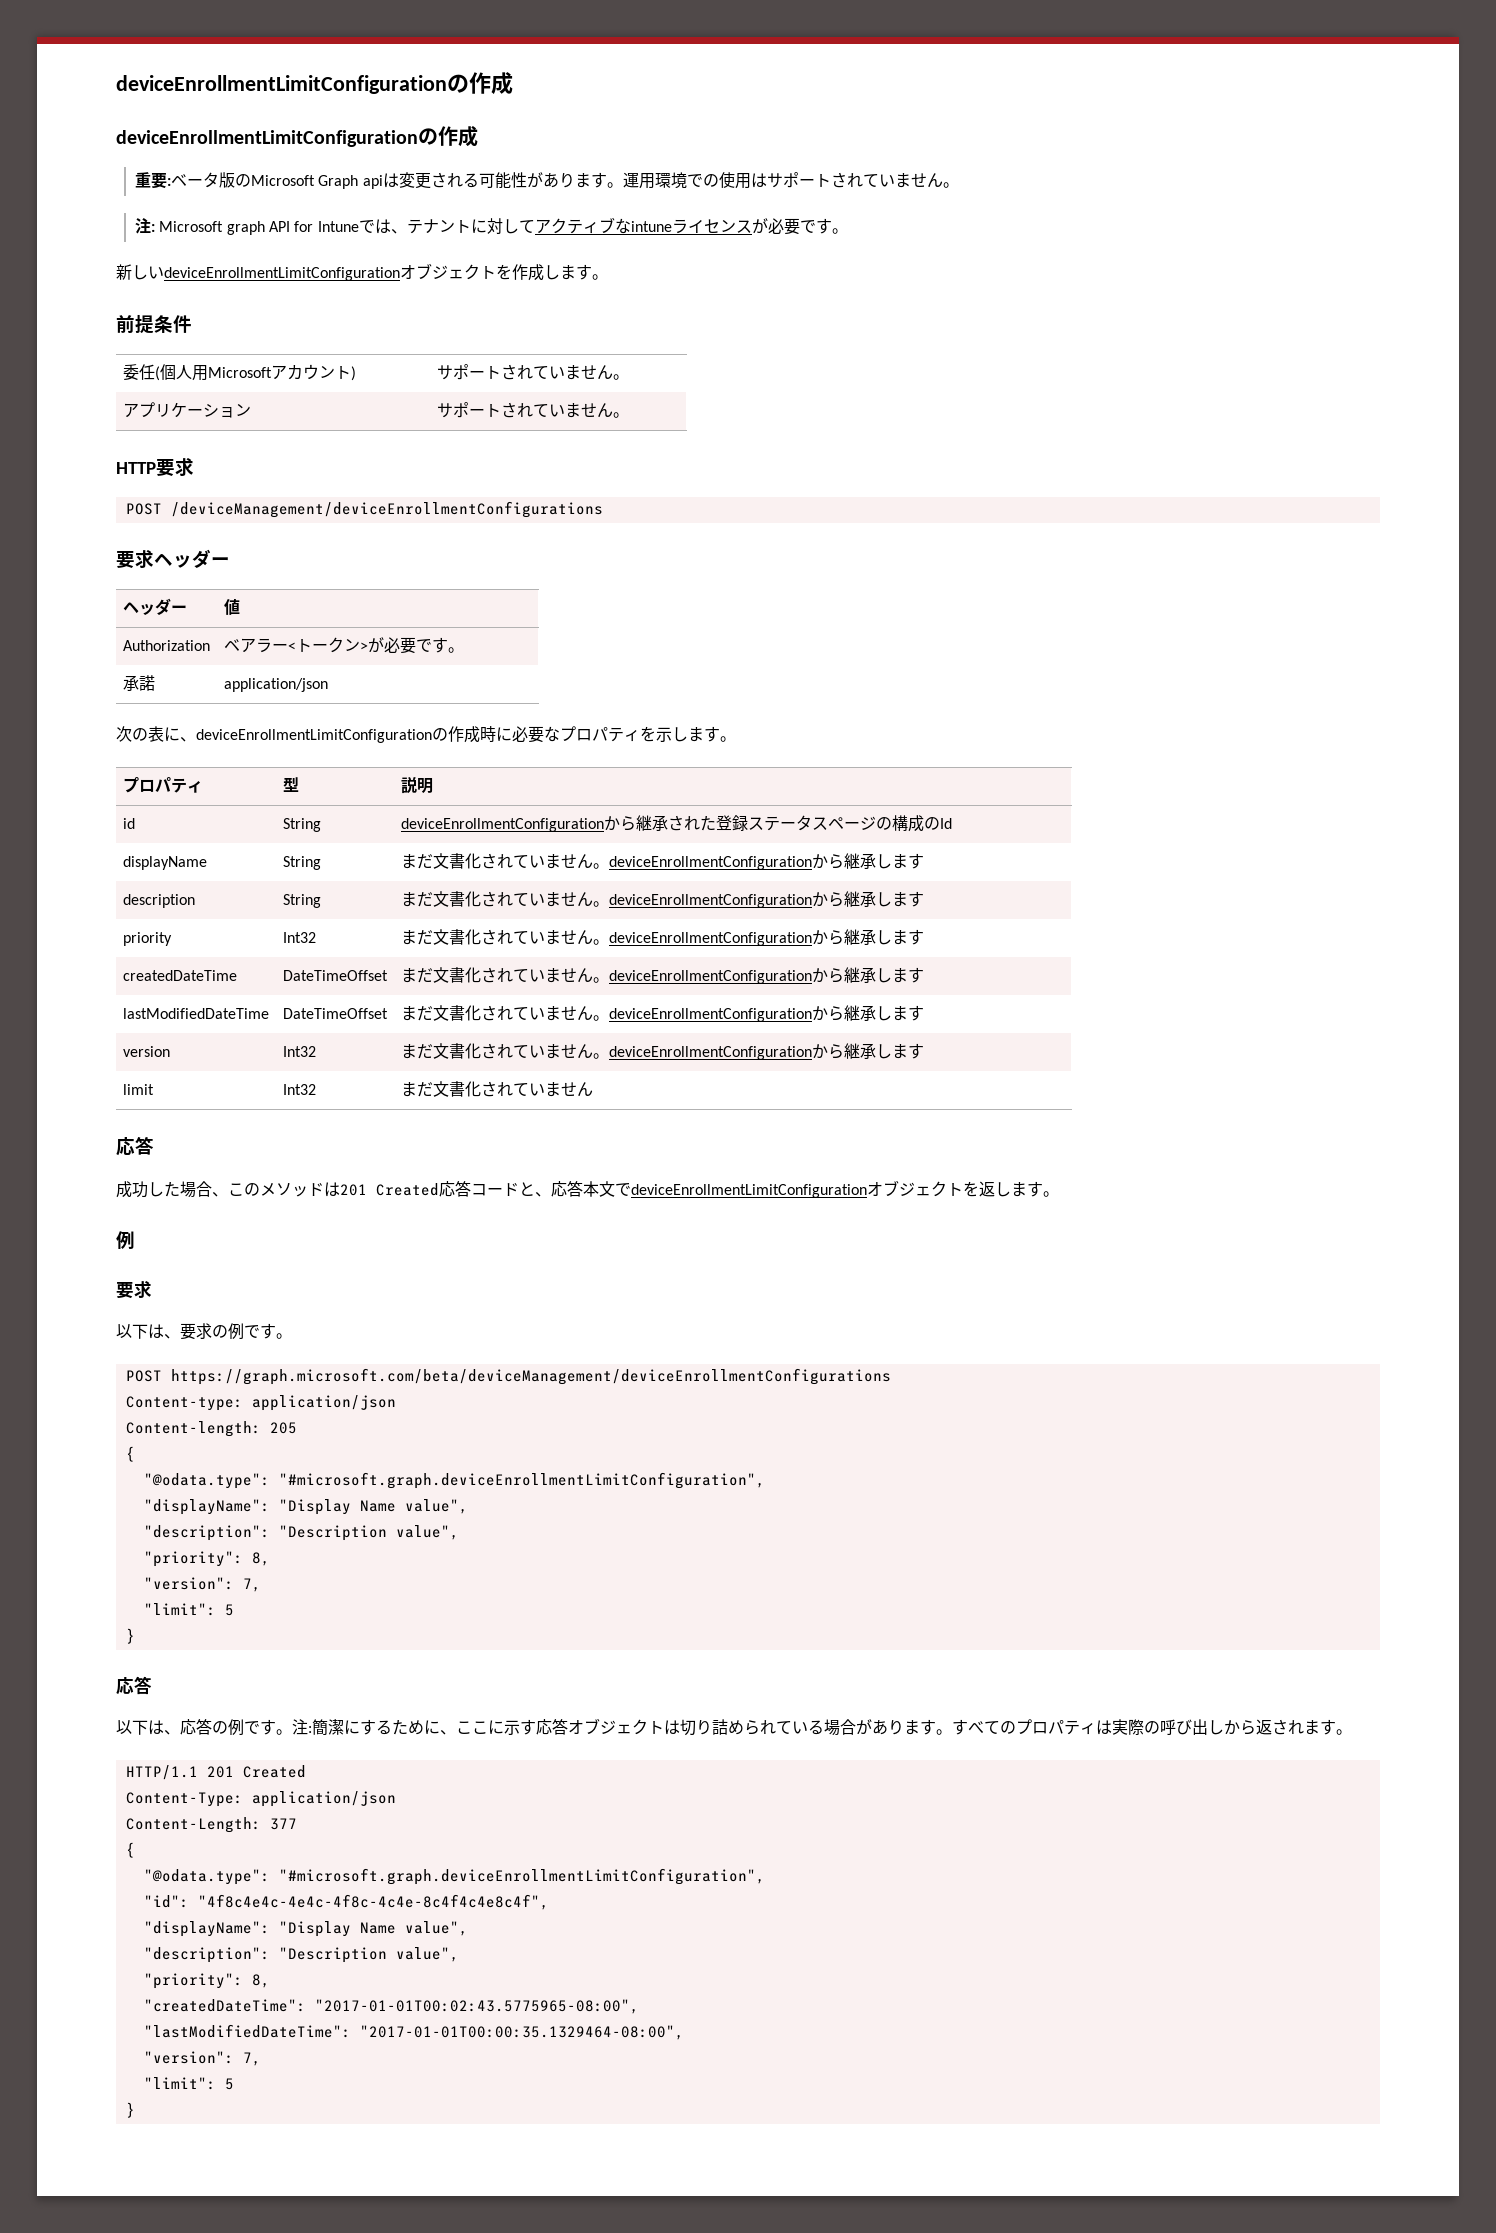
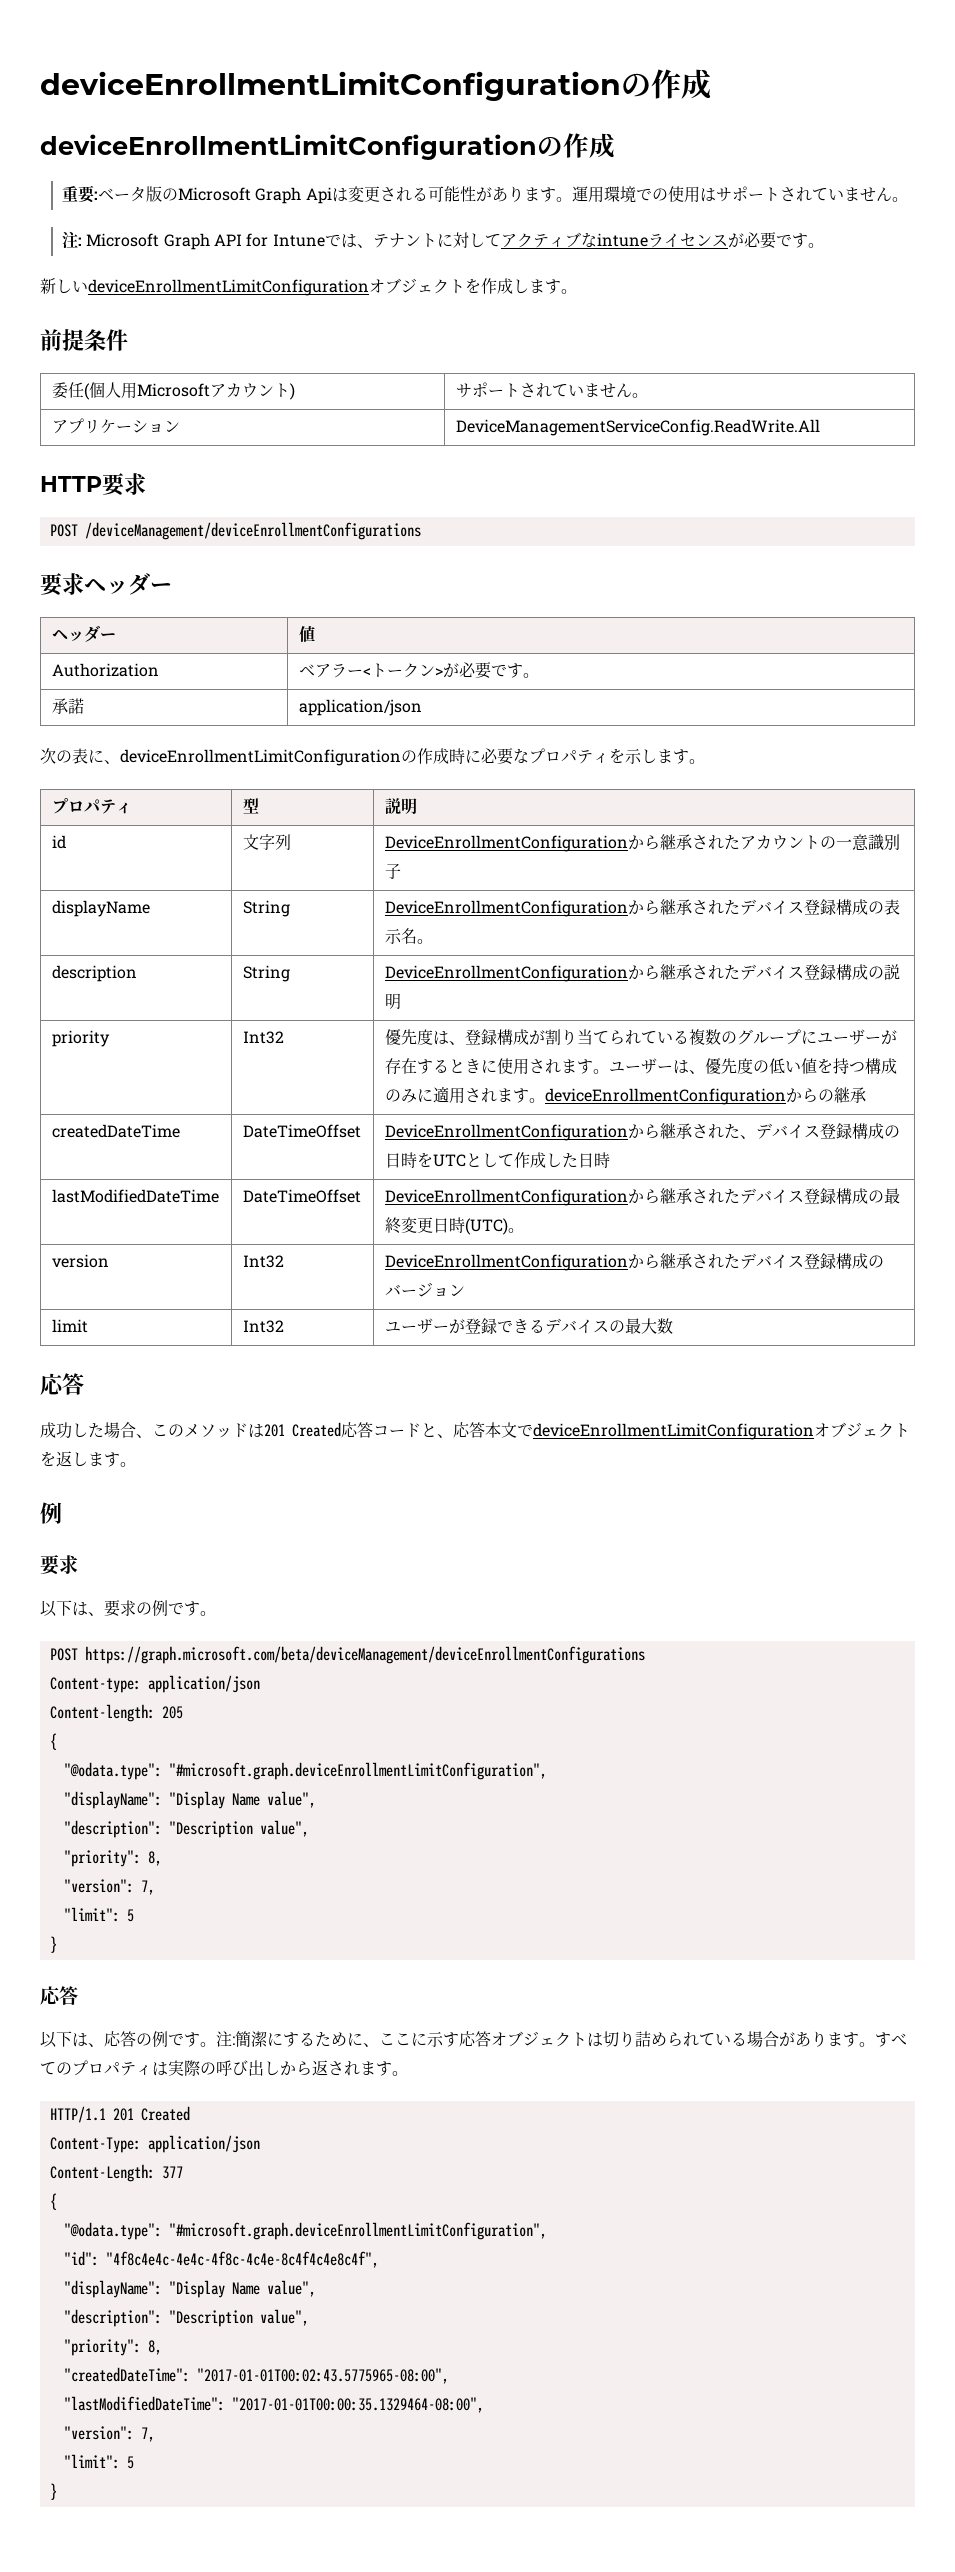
[362,175,383,189] api -> [305,187,332,204] Api
[226,221,265,235] graph -> [163,233,210,250] Graph
[436,402,629,418] サポートされていません。 -> [455,419,820,436] DeviceManagementServiceConfig.ReadWrite.All
[282,818,321,832] [400,815,952,832] [122,856,207,870] [282,856,321,870] [400,853,924,870] [122,894,195,908] [282,894,321,908] [400,891,924,908] [122,932,172,946] [282,932,316,943] [400,929,924,946] String | deviceEnrollmentConfigurationから継承された登録ステータスページの構成のId // displayName | String | まだ文書化されていません。deviceEnrollmentConfigurationから継承します // description | String | まだ文書化されていません。deviceEnrollmentConfigurationから継承します // priority | Int32 | まだ文書化されていません。deviceEnrollmentConfigurationから継承します -> [242,834,291,850] [384,834,900,852] [384,863,401,879] [51,900,150,917] [242,900,290,917] [384,899,900,917] [384,928,433,944] [51,965,137,982] [242,965,290,982] [384,964,900,982] [384,993,401,1010] [51,1030,110,1047] [242,1031,284,1044] [384,1029,897,1045] [384,1058,897,1075] [384,1086,866,1105] 文字列 | DeviceEnrollmentConfigurationから継承されたアカウントの一意識別子 // displayName | String | DeviceEnrollmentConfigurationから継承されたデバイス登録構成の表示名。 // description | String | DeviceEnrollmentConfigurationから継承されたデバイス登録構成の説明 // priority | Int32 | 優先度は、登録構成が割り当てられている複数のグループにユーザーが存在するときに使用されます。ユーザーは、優先度の低い値を持つ構成のみに適用されます。deviceEnrollmentConfigurationからの継承
[400,967,924,984] [122,1008,269,1019] [282,1008,388,1019] [400,1005,924,1022] [122,1046,170,1057] [282,1046,316,1057] [400,1043,924,1060] [122,1084,154,1095] [282,1084,316,1095] [400,1081,593,1097] まだ文書化されていません。deviceEnrollmentConfigurationから継承します // lastModifiedDateTime | DateTimeOffset | まだ文書化されていません。deviceEnrollmentConfigurationから継承します // version | Int32 | まだ文書化されていません。deviceEnrollmentConfigurationから継承します // limit | Int32 | まだ文書化されていません -> [384,1123,900,1141] [384,1152,610,1168] [51,1189,219,1203] [242,1189,361,1203] [384,1188,900,1206] [384,1217,524,1235] [51,1254,109,1268] [242,1255,284,1268] [384,1253,884,1271] [384,1282,465,1297] [51,1319,88,1333] [242,1320,284,1333] [384,1318,673,1334] DeviceEnrollmentConfigurationから継承された、デバイス登録構成の日時をUTCとして作成した日時 // lastModifiedDateTime | DateTimeOffset | DeviceEnrollmentConfigurationから継承されたデバイス登録構成の最終変更日時(UTC)。 // version | Int32 | DeviceEnrollmentConfigurationから継承されたデバイス登録構成のバージョン // limit | Int32 | ユーザーが登録できるデバイスの最大数

